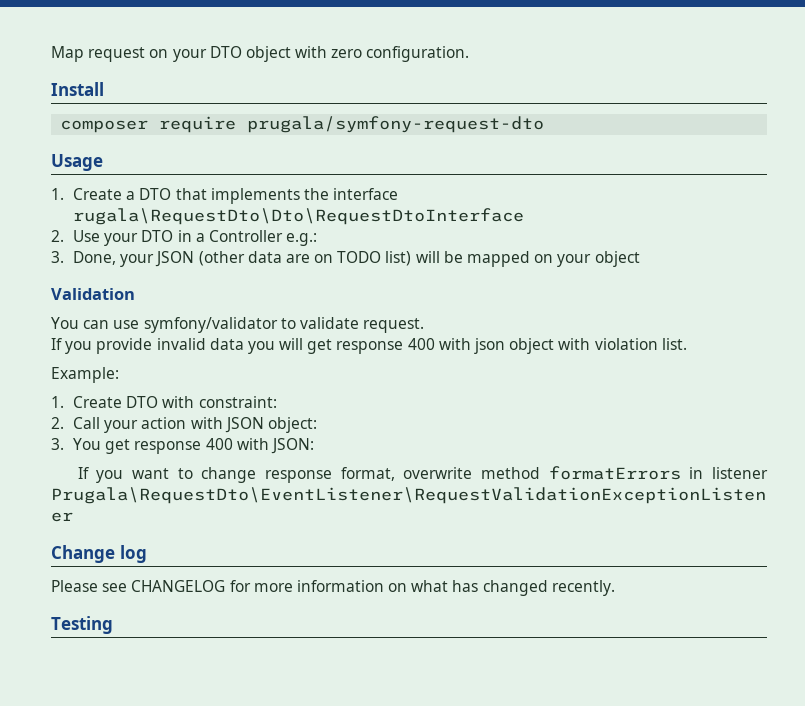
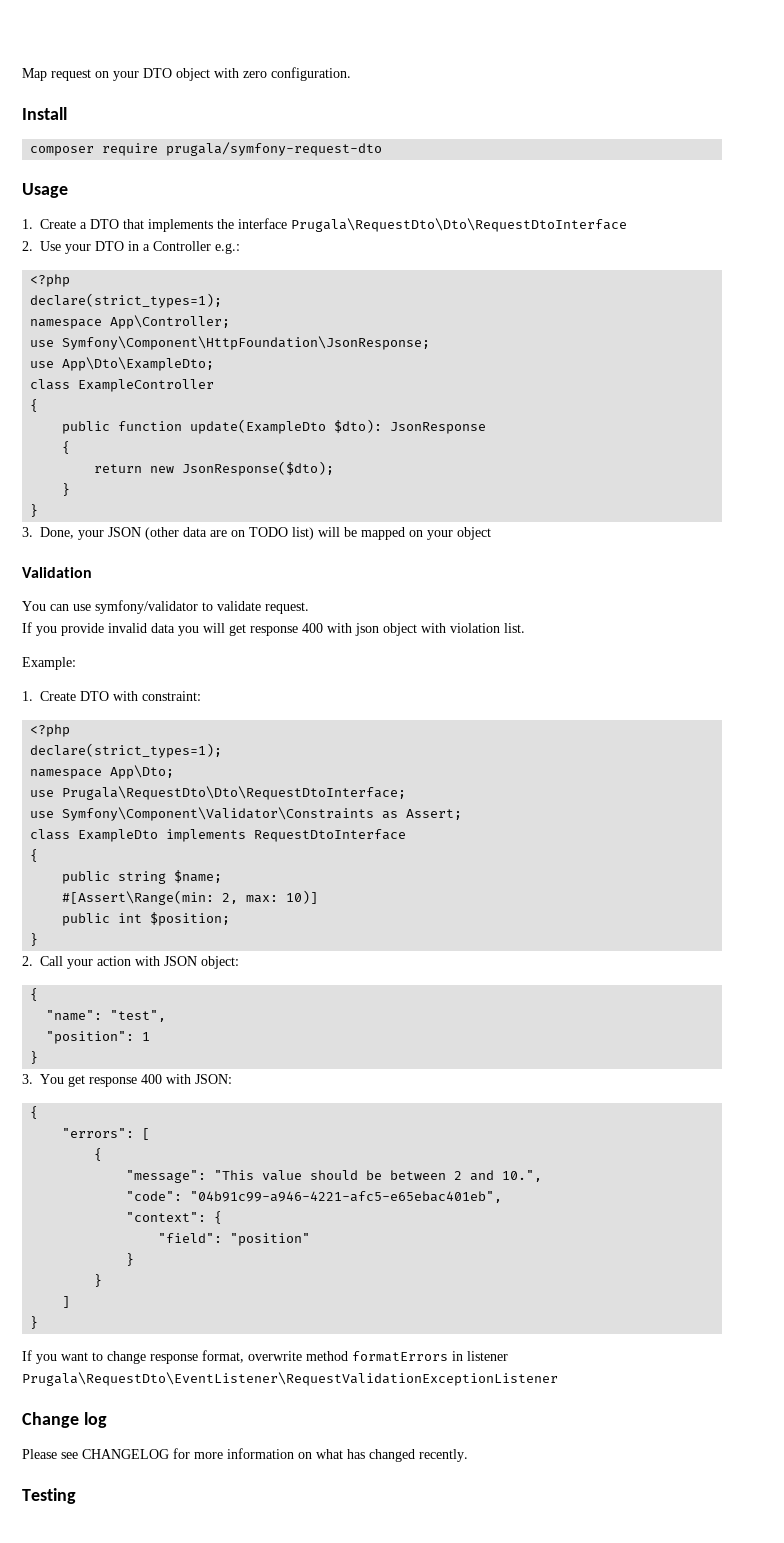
[72,208,524,225] rugala\RequestDto\Dto\RequestDtoInterface -> [291,218,627,232] Prugala\RequestDto\Dto\RequestDtoInterface
(318, 239) none -> [30,274,71,287] [30,293,223,308] [30,315,231,329] [30,336,431,350] [30,357,215,371] [30,379,215,392] [30,399,39,412] [62,419,487,434] [62,441,71,454] [94,461,335,476] [62,483,71,496] [30,504,39,517] // <?php // declare(strict_types=1); // namespace App\Controller; // use Symfony\Component\HttpFoundation\JsonResponse; // use App\Dto\ExampleDto; // class ExampleController // { // public function update(ExampleDto $dto): JsonResponse // { // return new JsonResponse($dto); // } // }
(277, 402) none -> [30,724,71,737] [30,743,223,758] [30,765,175,779] [30,786,407,800] [30,807,463,821] [30,829,407,842] [30,849,39,862] [62,870,223,884] [62,890,319,905] [62,912,231,926] [30,933,39,946] // <?php // declare(strict_types=1); // namespace App\Dto; // use Prugala\RequestDto\Dto\RequestDtoInterface; // use Symfony\Component\Validator\Constraints as Assert; // class ExampleDto implements RequestDtoInterface // { // public string $name; // #[Assert\Range(min: 2, max: 10)] // public int $position; // }
(317, 425) none -> [30,988,39,1001] [46,1010,167,1022] [46,1031,151,1044] [30,1051,39,1064] // { // "name": "test", // "position": 1 // }
(314, 446) none -> [30,1106,39,1119] [62,1128,151,1140] [94,1148,103,1161] [126,1170,543,1183] [126,1191,503,1203] [126,1211,223,1224] [158,1233,311,1246] [126,1253,135,1266] [94,1274,103,1287] [62,1296,71,1308] [30,1316,39,1329] // { // "errors": [ // { // "message": "This value should be between 2 and 10.", // "code": "04b91c99-a946-4221-afc5-e65ebac401eb", // "context": { // "field": "position" // } // } // ] // }

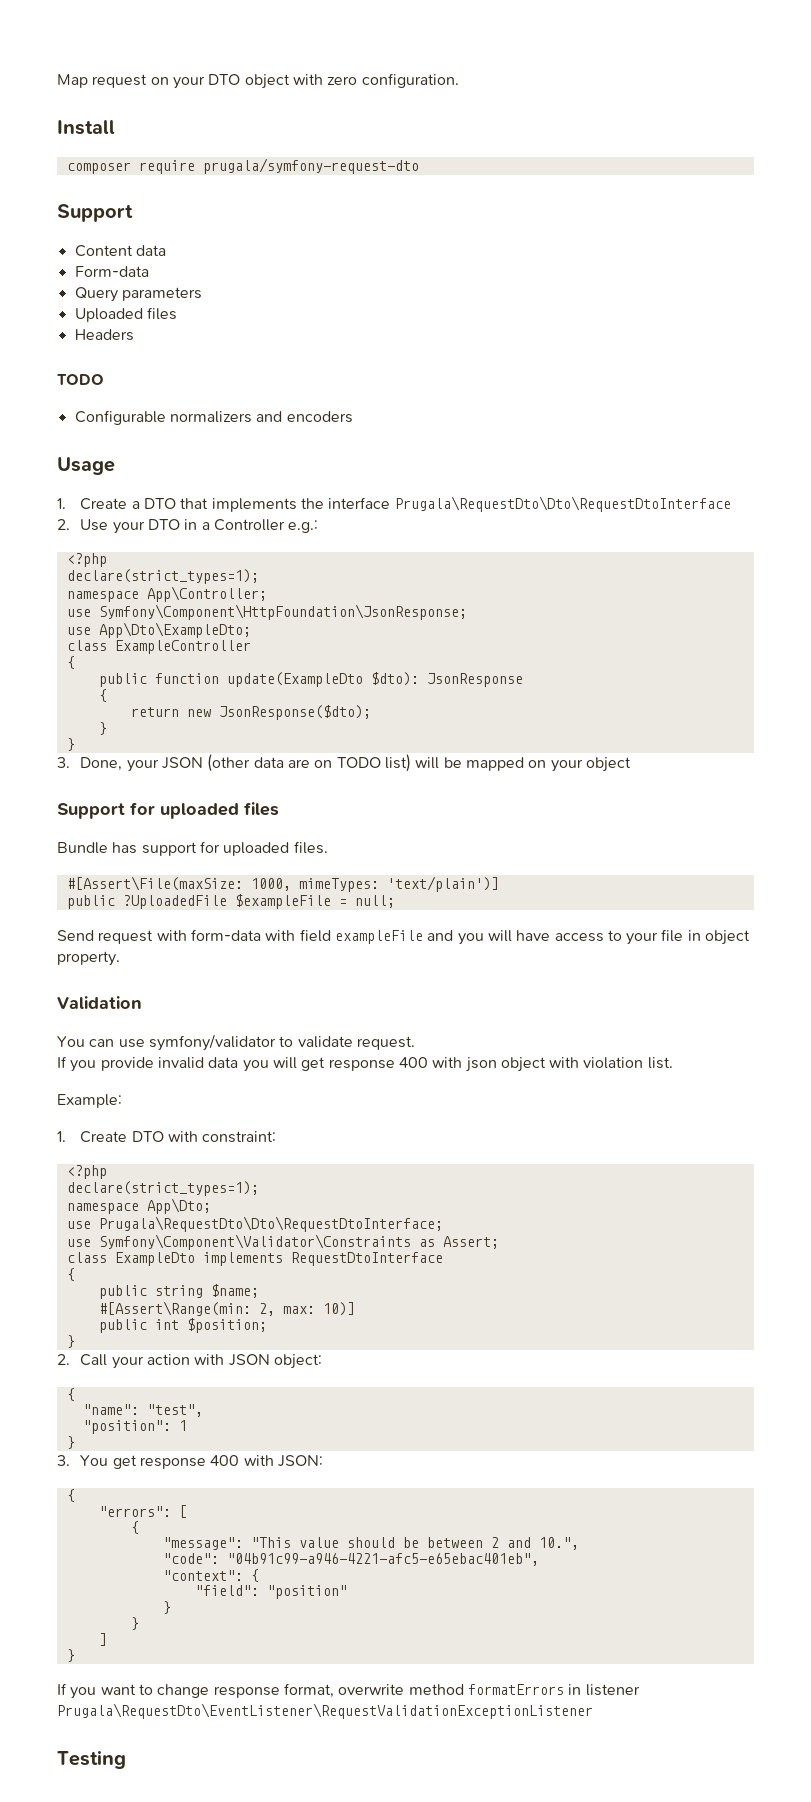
(383, 149) none -> [57,204,133,222] [74,245,166,257] [74,266,149,277] [74,287,202,302] [74,307,177,322] [74,329,134,341] [57,374,104,385] [74,410,353,425] // Support // Content data // Form-data // Query parameters // Uploaded files // Headers // TODO // Configurable normalizers and encoders
(491, 533) none -> [57,802,279,819] [57,841,328,856] [66,876,499,892] [66,894,395,909] [57,929,751,945] [57,951,120,966] // Support for uploaded files // Bundle has support for uploaded files. // #[Assert\File(maxSize: 1000, mimeTypes: 'text/plain')] // public ?UploadedFile $exampleFile = null; // Send request with form-data with field exampleFile and you will have access to your file in object property.
[22,1412,107,1428] [22,1448,468,1462] // Change log // Please see CHANGELOG for more information on what has changed recently. -> (593, 1711) none

